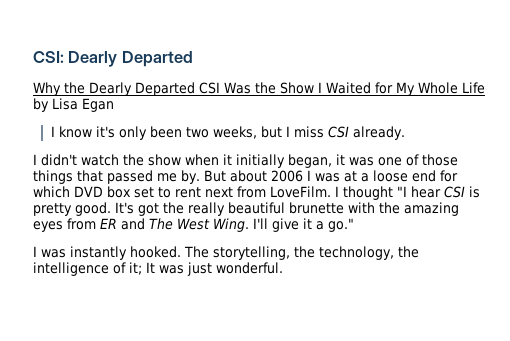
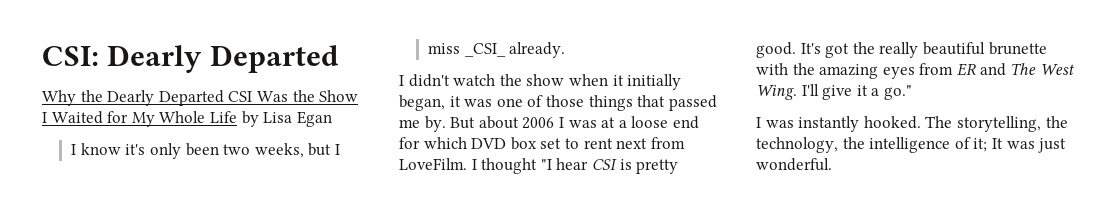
[327,126,349,138] CSI -> [464,43,506,57] _CSI_

